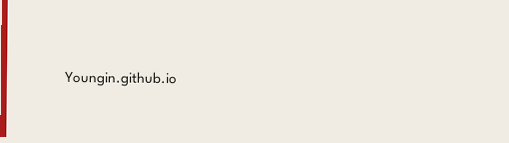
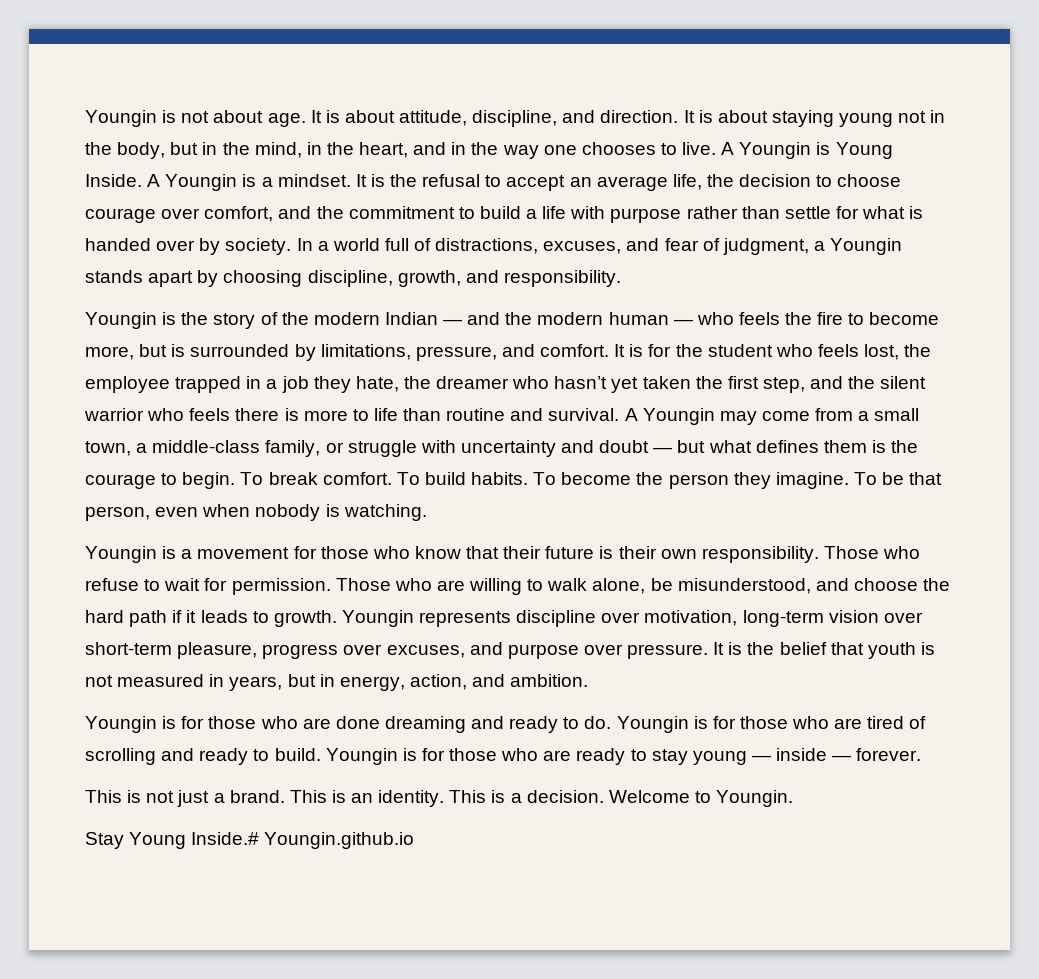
(64, 79) none -> [85,110,946,127] [85,142,893,159] [85,174,902,191] [85,206,924,223] [85,238,903,255] [85,270,621,287] [85,312,940,329] [85,344,932,361] [85,376,927,393] [84,408,920,425] [85,440,919,457] [85,472,943,489] [85,504,427,521] [85,546,921,563] [85,578,951,595] [85,610,923,627] [85,642,935,659] [85,674,589,691] [85,716,927,733] [85,748,922,765] [85,790,794,807] [85,832,260,849] Youngin is not about age. It is about attitude, discipline, and direction. It is about staying young not in the body, but in the mind, in the heart, and in the way one chooses to live. A Youngin is Young Inside. A Youngin is a mindset. It is the refusal to accept an average life, the decision to choose courage over comfort, and the commitment to build a life with purpose rather than settle for what is handed over by society. In a world full of distractions, excuses, and fear of judgment, a Youngin stands apart by choosing discipline, growth, and responsibility. // Youngin is the story of the modern Indian — and the modern human — who feels the fire to become more, but is surrounded by limitations, pressure, and comfort. It is for the student who feels lost, the employee trapped in a job they hate, the dreamer who hasn’t yet taken the first step, and the silent warrior who feels there is more to life than routine and survival. A Youngin may come from a small town, a middle-class family, or struggle with uncertainty and doubt — but what defines them is the courage to begin. To break comfort. To build habits. To become the person they imagine. To be that person, even when nobody is watching. // Youngin is a movement for those who know that their future is their own responsibility. Those who refuse to wait for permission. Those who are willing to walk alone, be misunderstood, and choose the hard path if it leads to growth. Youngin represents discipline over motivation, long-term vision over short-term pleasure, progress over excuses, and purpose over pressure. It is the belief that youth is not measured in years, but in energy, action, and ambition. // Youngin is for those who are done dreaming and ready to do. Youngin is for those who are tired of scrolling and ready to build. Youngin is for those who are ready to stay young — inside — forever. // This is not just a brand. This is an identity. This is a decision. Welcome to Youngin. // Stay Young Inside.#

